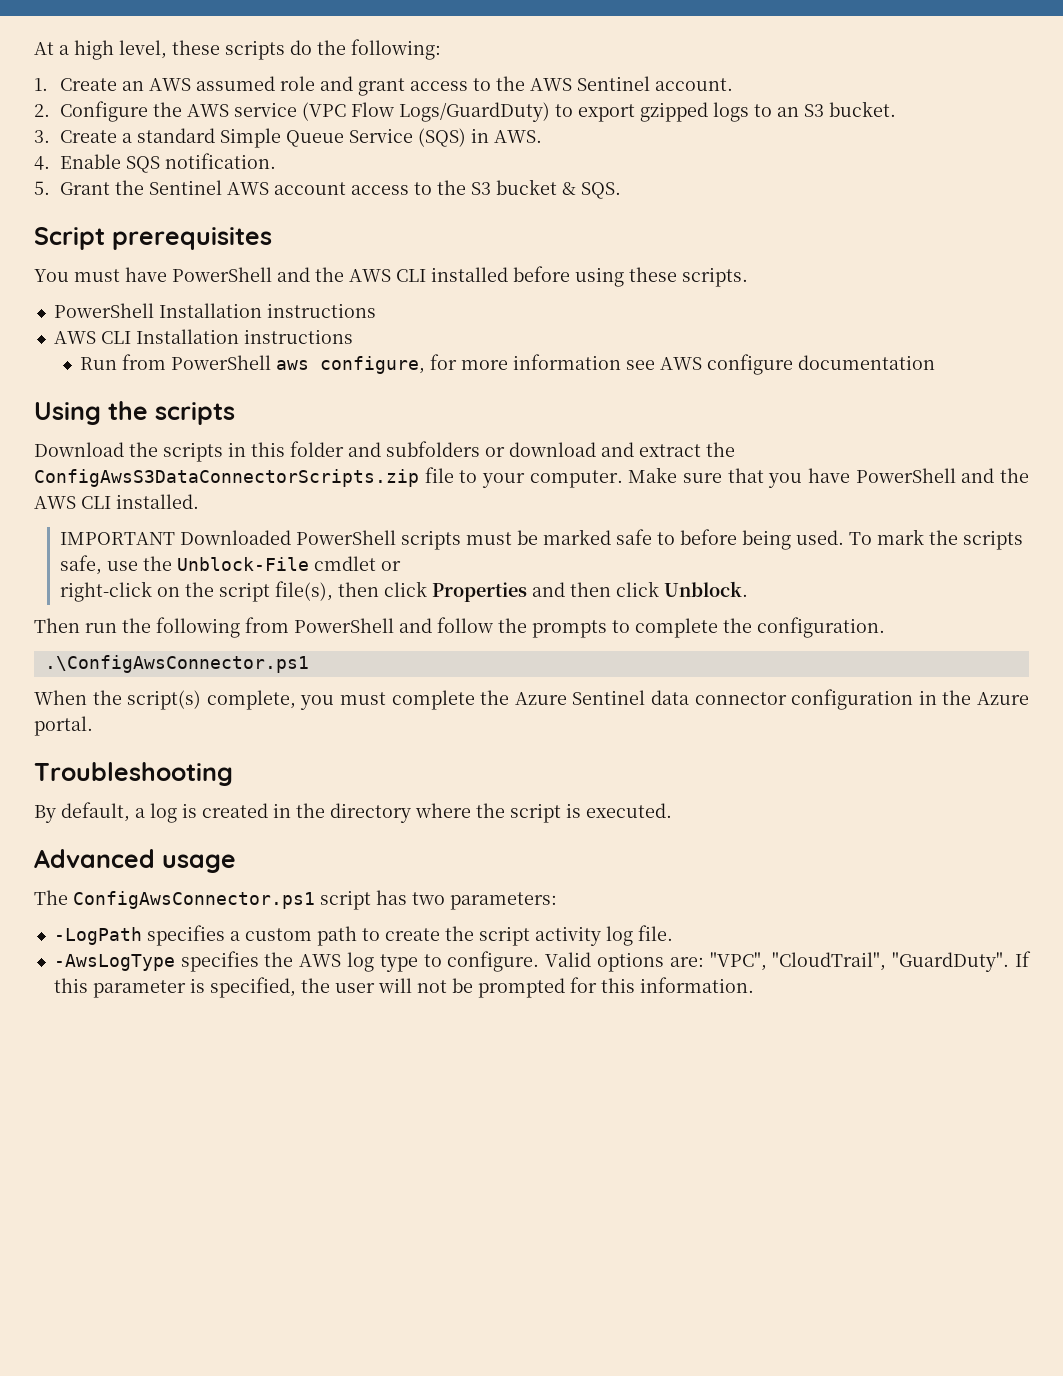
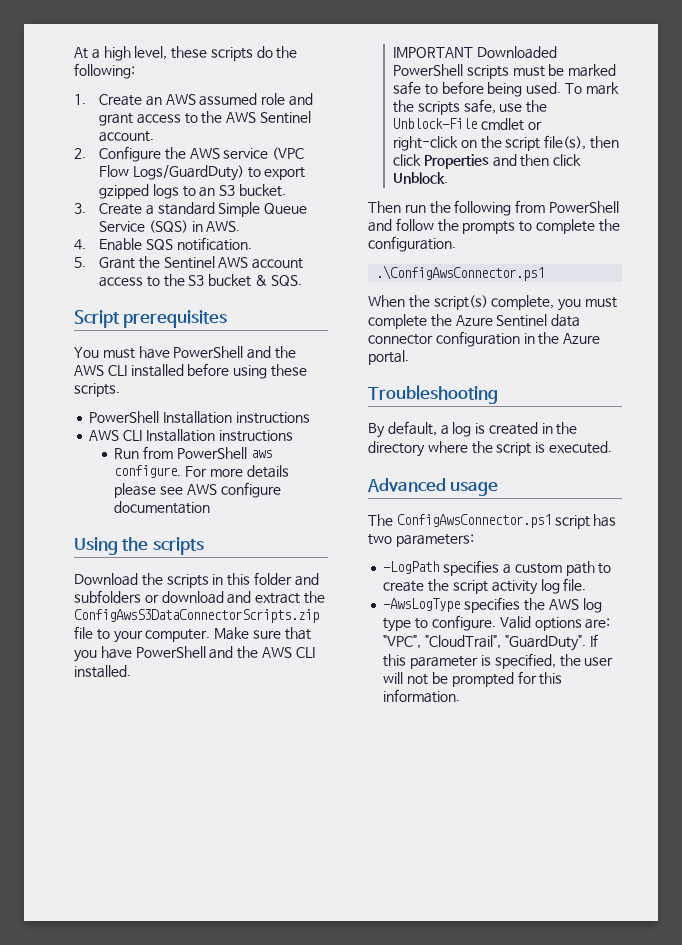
[319,354,621,374] configure, for more information -> [114,465,289,478] [114,483,157,498] configure. For more details please

